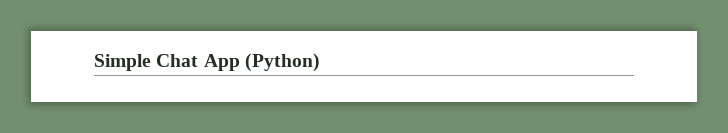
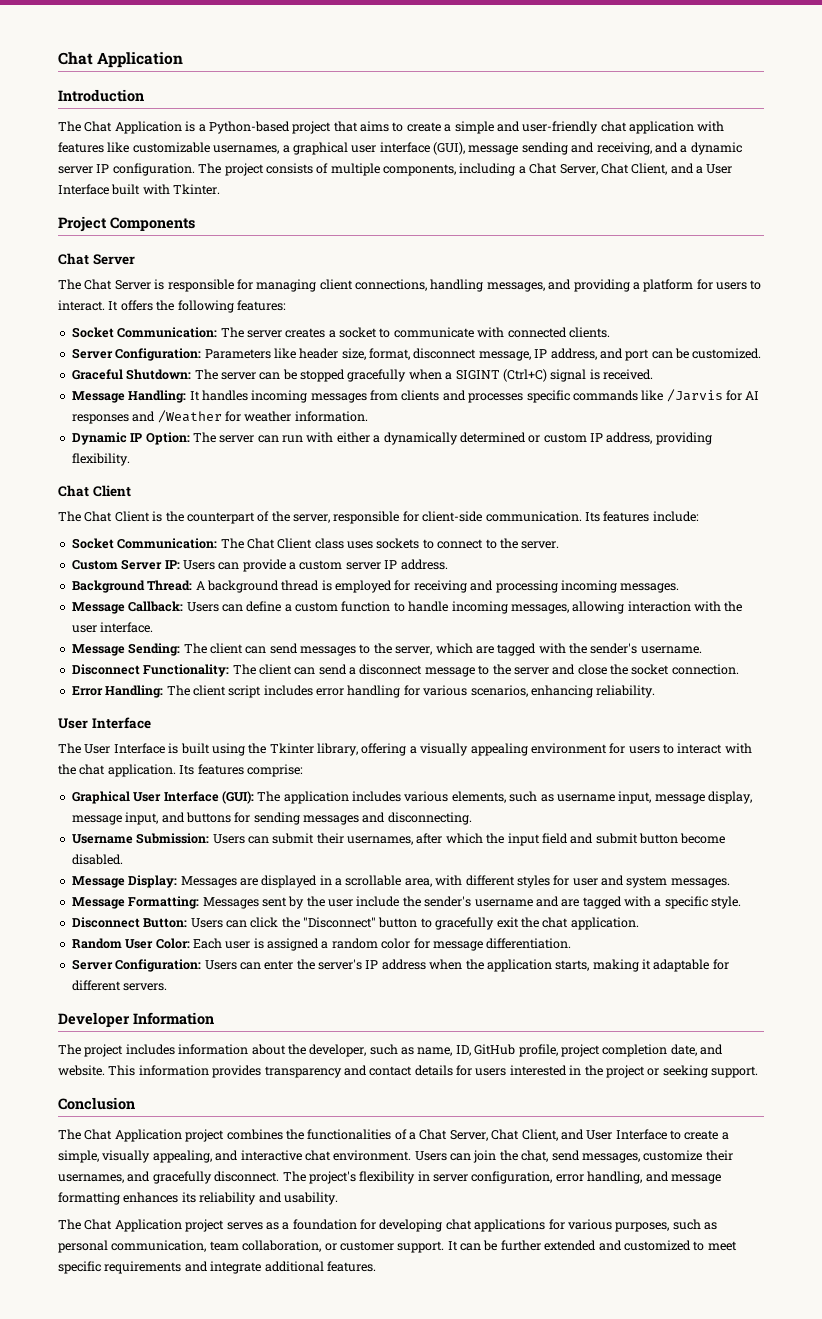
[94,53,320,72] Simple Chat App (Python) -> [58,52,184,68] [58,89,144,102] [58,121,725,134] [58,142,742,155] [58,163,733,176] [58,184,221,195] [58,216,195,232] [58,253,135,265] [58,279,762,292] [58,300,286,313] [71,327,610,338] [71,348,762,361] [71,369,653,382] [71,389,760,403] [71,410,368,424] [71,432,712,445] [71,453,130,466] [58,485,131,497] [58,511,699,524] [71,538,560,549] [71,559,448,572] [71,580,680,593] [71,601,743,614] [71,622,154,633] [71,643,702,656] [71,664,739,677] [71,685,656,698] [58,717,151,729] [58,743,752,756] [58,764,303,777] [71,791,752,804] [71,812,472,825] [71,833,726,846] [71,854,123,865] [71,875,730,888] [71,896,742,909] [71,917,639,930] [71,938,572,951] [71,959,729,972] [71,980,168,991] [58,1012,214,1027] [58,1044,723,1057] [58,1065,758,1078] [58,1097,135,1110] [58,1129,729,1142] [58,1150,733,1163] [58,1171,721,1184] [58,1192,338,1205] [58,1219,717,1232] [58,1240,737,1253] [58,1261,376,1274] Chat Application // Introduction // The Chat Application is a Python-based project that aims to create a simple and user-friendly chat application with features like customizable usernames, a graphical user interface (GUI), message sending and receiving, and a dynamic server IP configuration. The project consists of multiple components, including a Chat Server, Chat Client, and a User Interface built with Tkinter. // Project Components // Chat Server // The Chat Server is responsible for managing client connections, handling messages, and providing a platform for users to interact. It offers the following features: // Socket Communication: The server creates a socket to communicate with connected clients. // Server Configuration: Parameters like header size, format, disconnect message, IP address, and port can be customized. // Graceful Shutdown: The server can be stopped gracefully when a SIGINT (Ctrl+C) signal is received. // Message Handling: It handles incoming messages from clients and processes specific commands like /Jarvis for AI responses and /Weather for weather information. // Dynamic IP Option: The server can run with either a dynamically determined or custom IP address, providing flexibility. // Chat Client // The Chat Client is the counterpart of the server, responsible for client-side communication. Its features include: // Socket Communication: The Chat Client class uses sockets to connect to the server. // Custom Server IP: Users can provide a custom server IP address. // Background Thread: A background thread is employed for receiving and processing incoming messages. // Message Callback: Users can define a custom function to handle incoming messages, allowing interaction with the user interface. // Message Sending: The client can send messages to the server, which are tagged with the sender's username. // Disconnect Functionality: The client can send a disconnect message to the server and close the socket connection. // Error Handling: The client script includes error handling for various scenarios, enhancing reliability. // User Interface // The User Interface is built using the Tkinter library, offering a visually appealing environment for users to interact with the chat application. Its features comprise: // Graphical User Interface (GUI): The application includes various elements, such as username input, message display, message input, and buttons for sending messages and disconnecting. // Username Submission: Users can submit their usernames, after which the input field and submit button become disabled. // Message Display: Messages are displayed in a scrollable area, with different styles for user and system messages. // Message Formatting: Messages sent by the user include the sender's username and are tagged with a specific style. // Disconnect Button: Users can click the "Disconnect" button to gracefully exit the chat application. // Random User Color: Each user is assigned a random color for message differentiation. // Server Configuration: Users can enter the server's IP address when the application starts, making it adaptable for different servers. // Developer Information // The project includes information about the developer, such as name, ID, GitHub profile, project completion date, and website. This information provides transparency and contact details for users interested in the project or seeking support. // Conclusion // The Chat Application project combines the functionalities of a Chat Server, Chat Client, and User Interface to create a simple, visually appealing, and interactive chat environment. Users can join the chat, send messages, customize their usernames, and gracefully disconnect. The project's flexibility in server configuration, error handling, and message formatting enhances its reliability and usability. // The Chat Application project serves as a foundation for developing chat applications for various purposes, such as personal communication, team collaboration, or customer support. It can be further extended and customized to meet specific requirements and integrate additional features.

